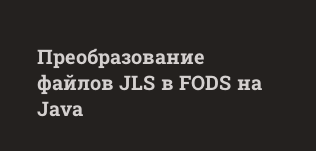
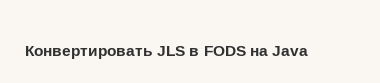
[37,48,205,69] [37,74,114,95] Преобразование файлов -> [25,46,153,59] Конвертировать

